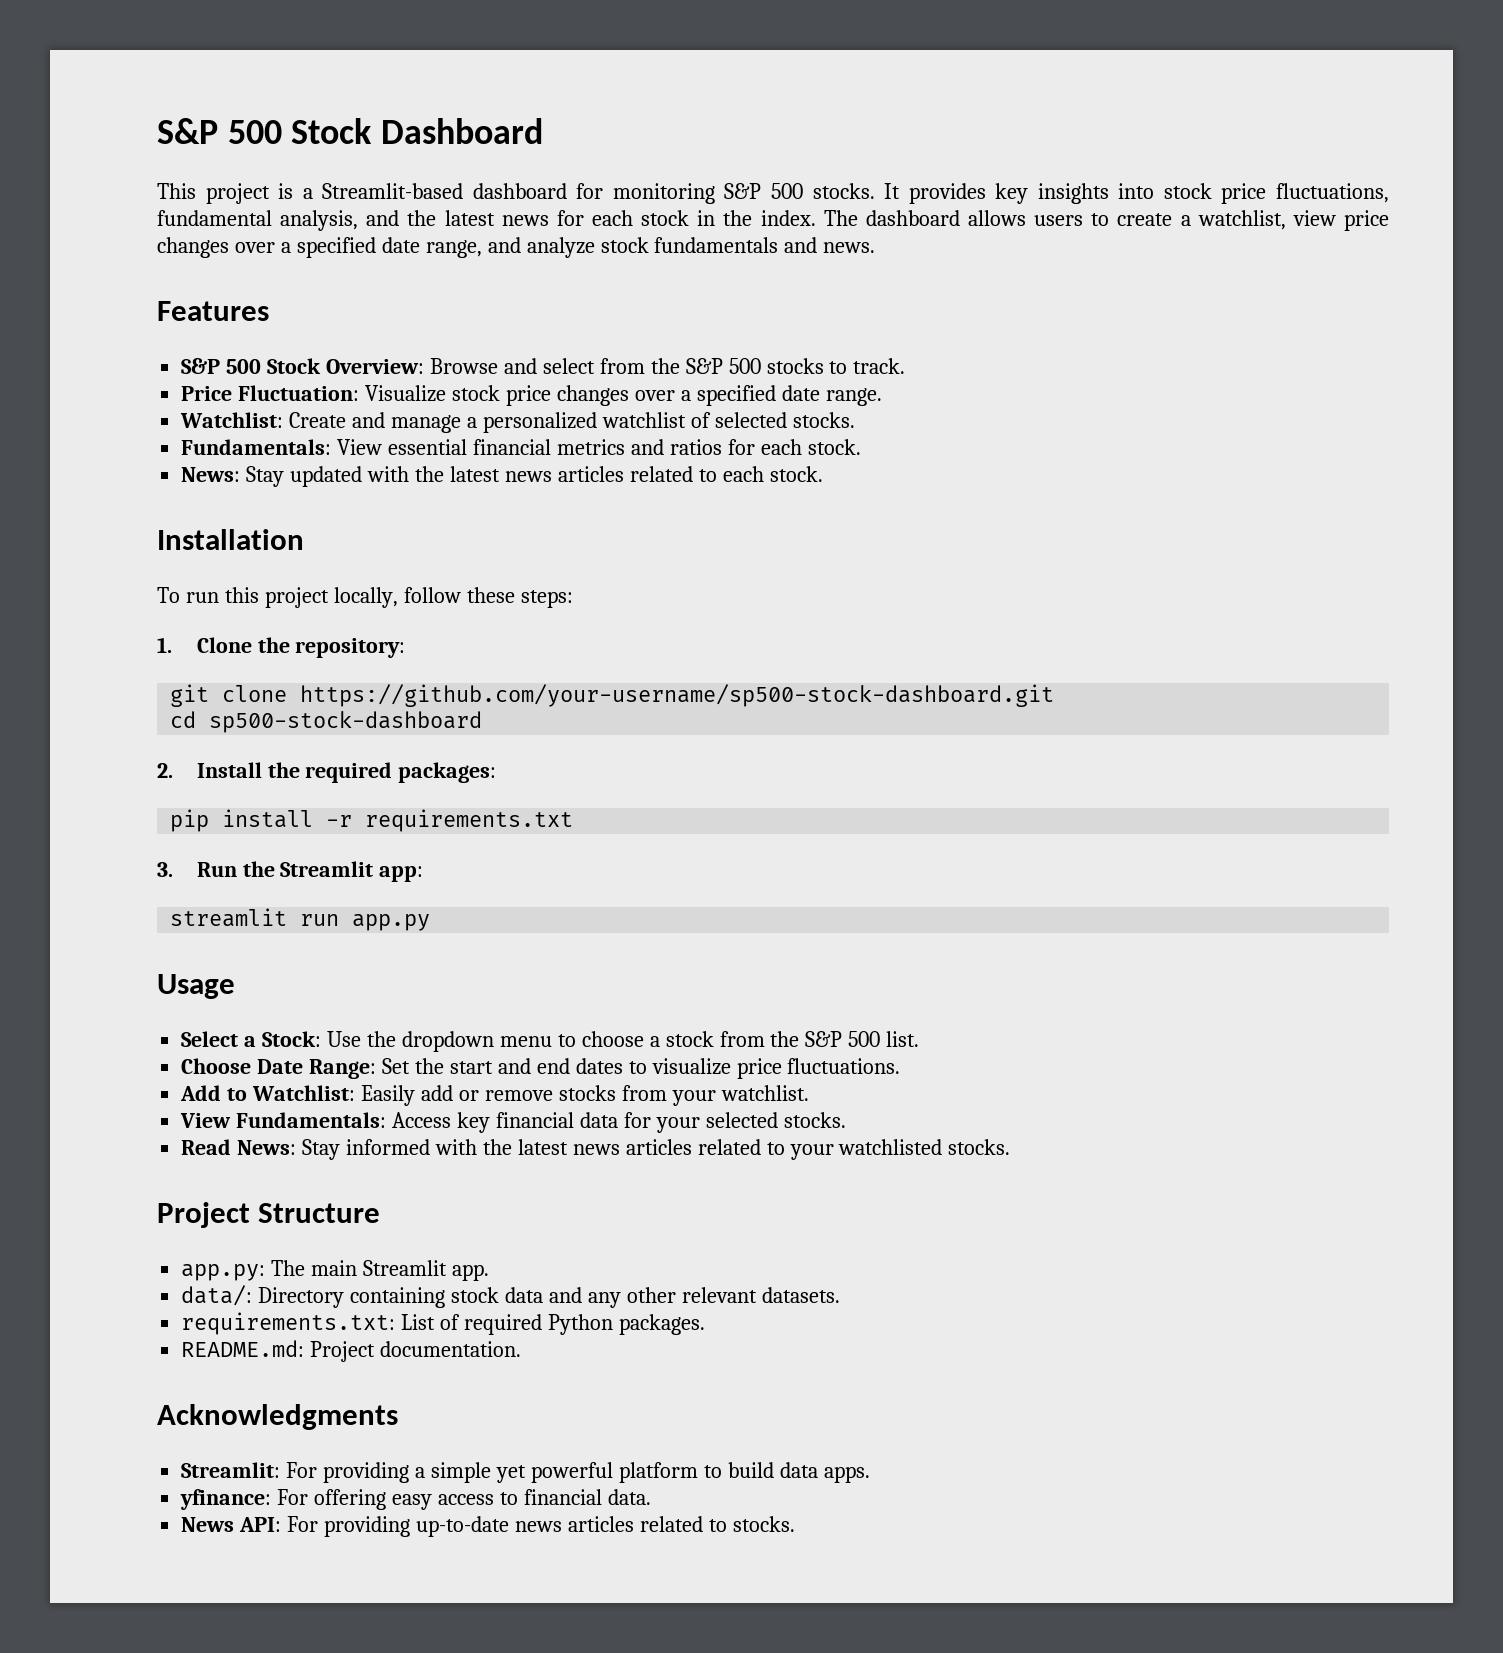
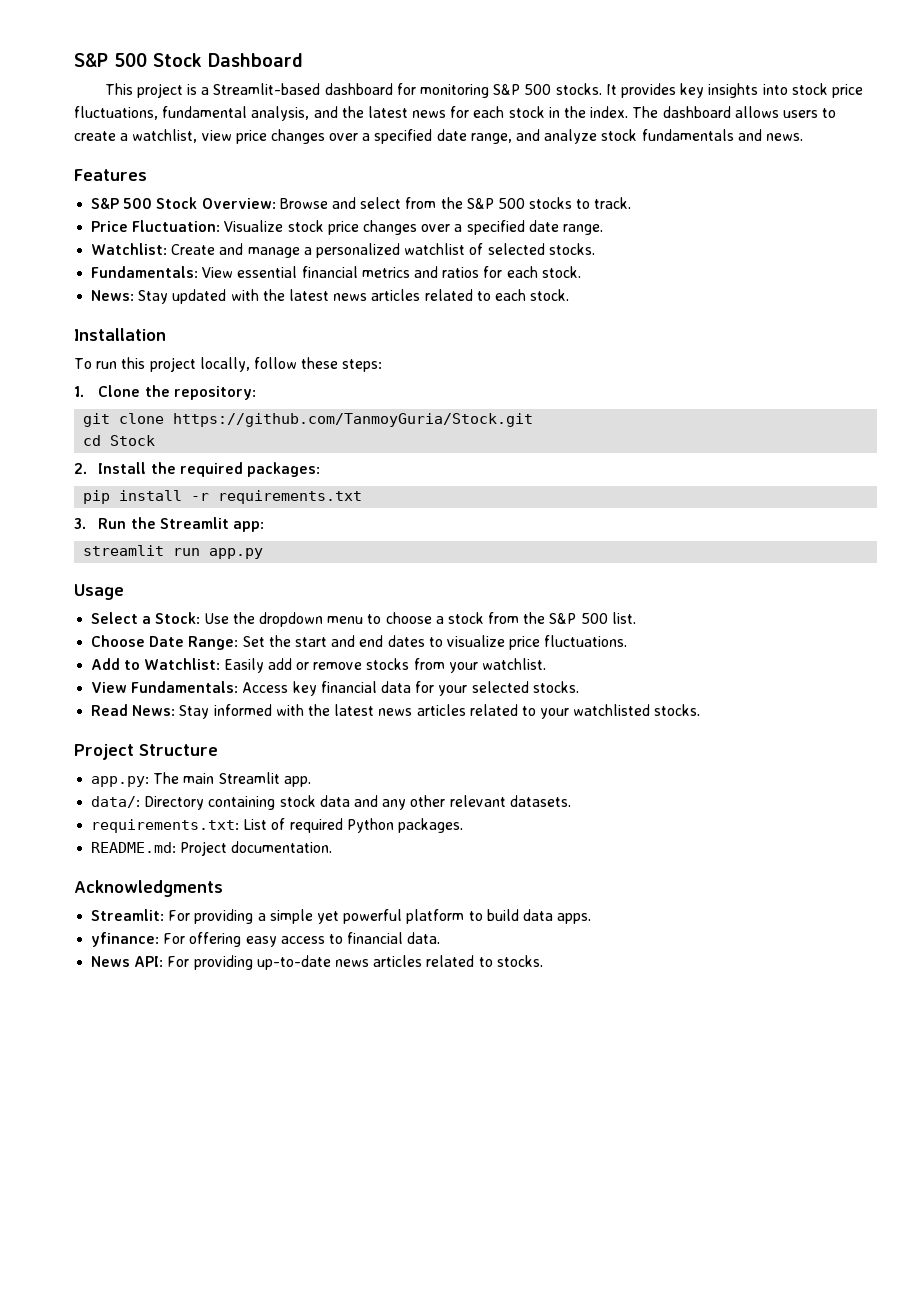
[300,684,1055,707] https://github.com/your-username/sp500-stock-dashboard.git -> [173,413,534,427] https://github.com/TanmoyGuria/Stock.git
[209,711,483,733] sp500-stock-dashboard -> [110,435,156,446] Stock

